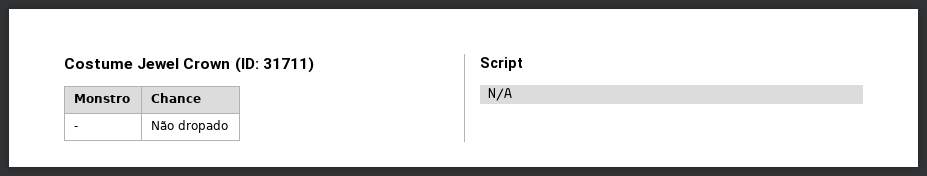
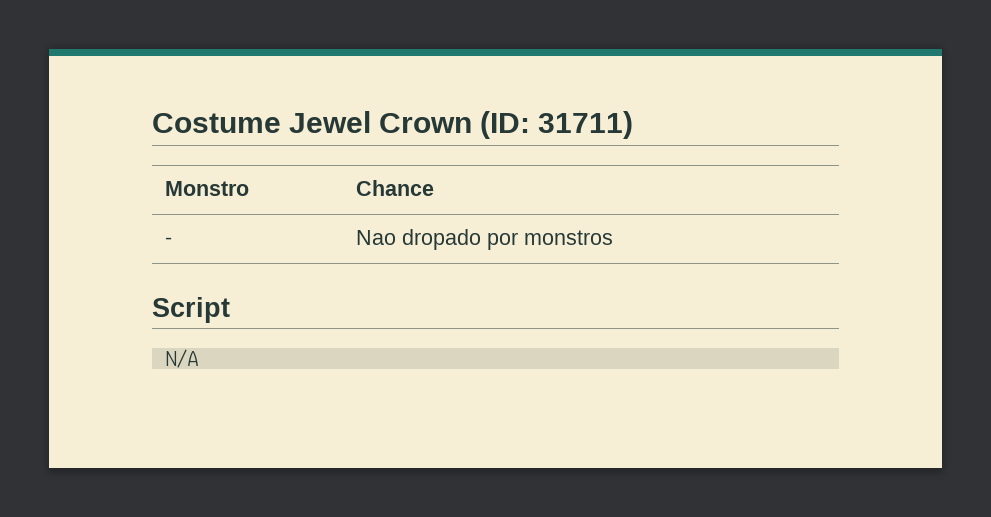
[151,121,175,130] Não -> [356,230,397,245] Nao
(229, 126) none -> [487,230,614,250] por monstros

